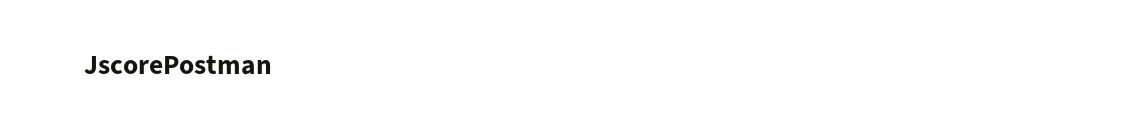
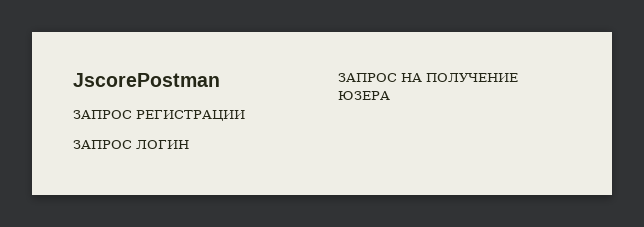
(272, 65) none -> [73,110,245,121] [73,140,189,149] [338,73,518,82] [338,91,390,100] // ЗАПРОС РЕГИСТРАЦИИ // ЗАПРОС ЛОГИН // ЗАПРОС НА ПОЛУЧЕНИЕ ЮЗЕРА

